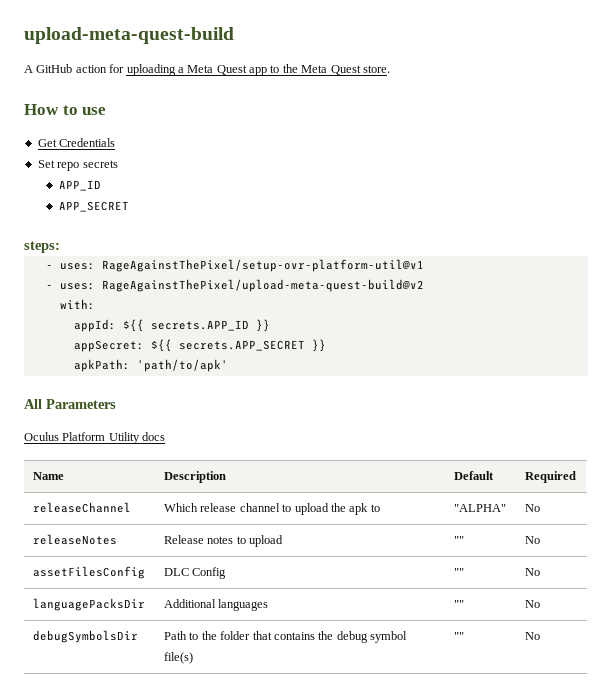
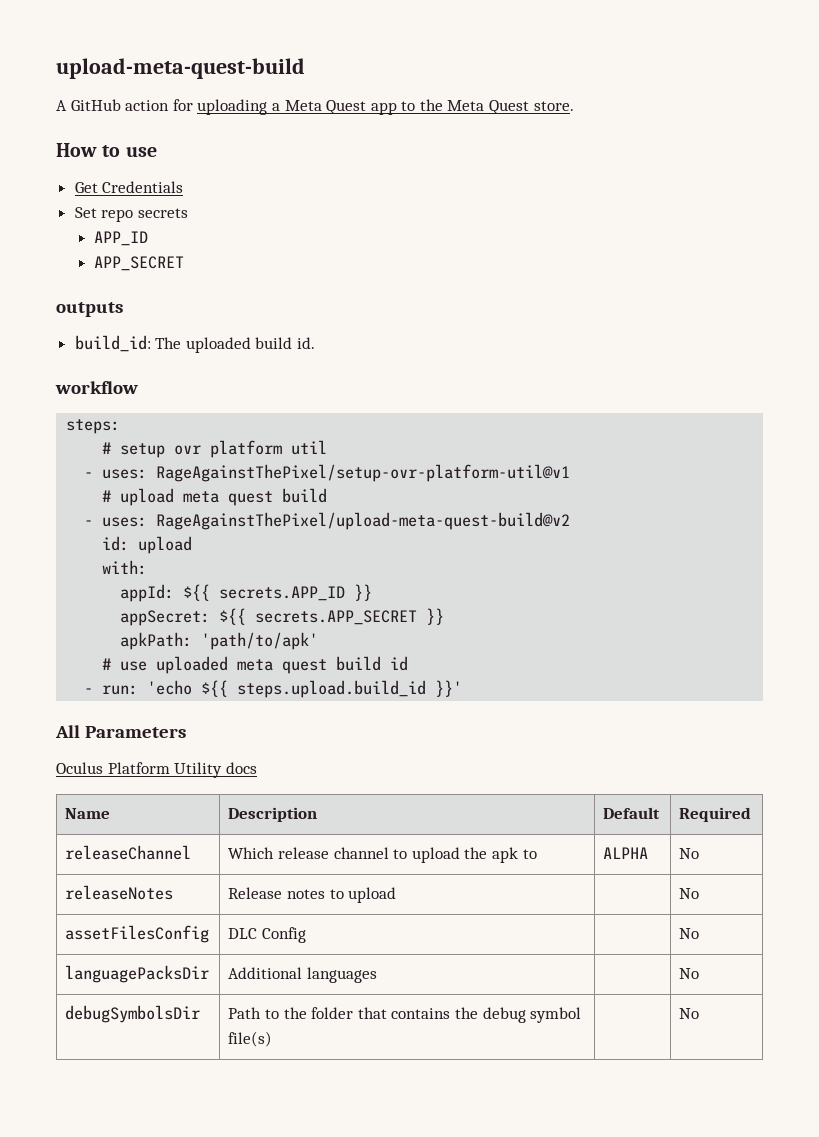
[24,241,60,253] [45,259,424,272] steps: // - uses: RageAgainstThePixel/setup-ovr-platform-util@v1 -> [56,302,123,317] [74,335,316,353] [55,381,138,394] [66,419,121,434] [102,440,328,458] [84,464,571,482] [102,488,328,506] outputs // build_id: The uploaded build id. // workflow // steps: // # setup ovr platform util // - uses: RageAgainstThePixel/setup-ovr-platform-util@v1 // # upload meta quest build
(424, 285) none -> [102,536,193,554] // id: upload
(228, 365) none -> [102,656,409,674] [84,680,463,698] // # use uploaded meta quest build id // - run: 'echo ${{ steps.upload.build_id }}'
[454,504,507,512] "ALPHA" -> [603,847,649,859] ALPHA
[454,536,465,544] "" -> (397, 895) none
[454,568,465,576] "" -> (306, 935) none
[454,600,465,608] "" -> (377, 975) none
[454,632,465,640] "" -> (273, 1039) none

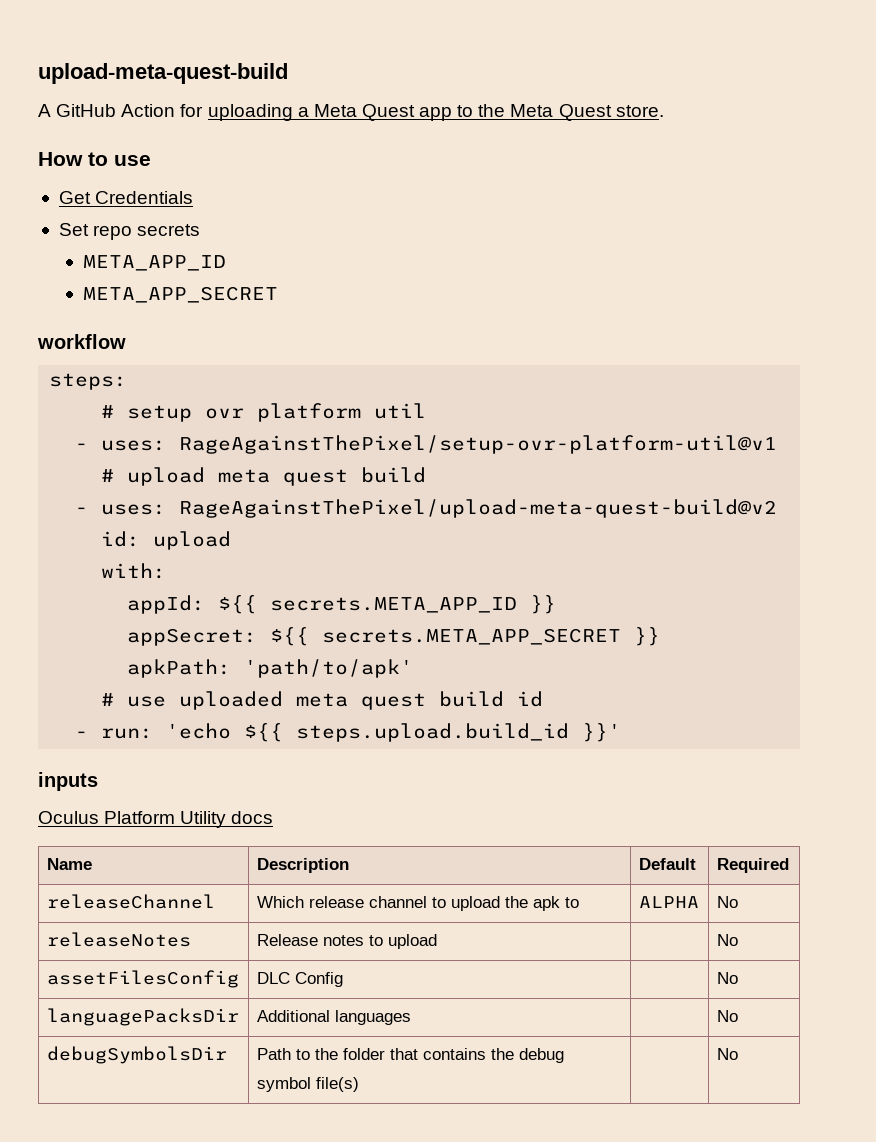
[125,100,170,111] action -> [121,104,176,117] Action
[93,231,148,246] [93,256,184,271] [56,302,123,317] [74,335,316,353] APP_ID // APP_SECRET // outputs // build_id: The uploaded build id. -> [82,255,226,271] [82,286,278,303] META_APP_ID // META_APP_SECRET
[219,586,346,601] secrets.APP_ID -> [270,597,518,613] secrets.META_APP_ID
[255,610,418,625] secrets.APP_SECRET -> [322,628,622,645] secrets.META_APP_SECRET
[55,725,186,738] All Parameters -> [38,772,98,791] inputs

